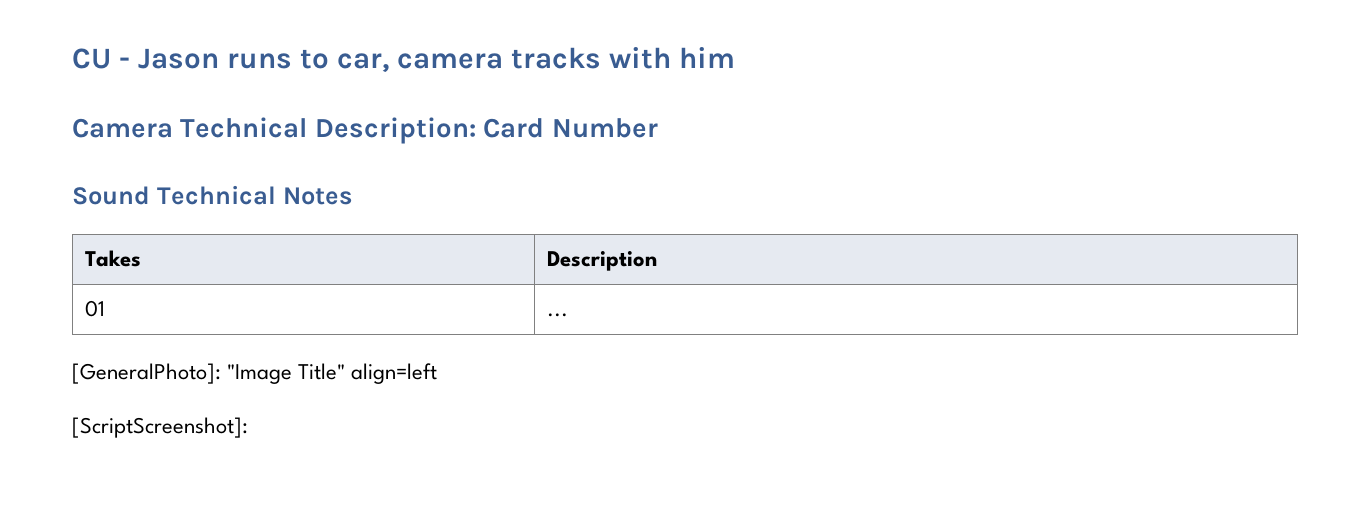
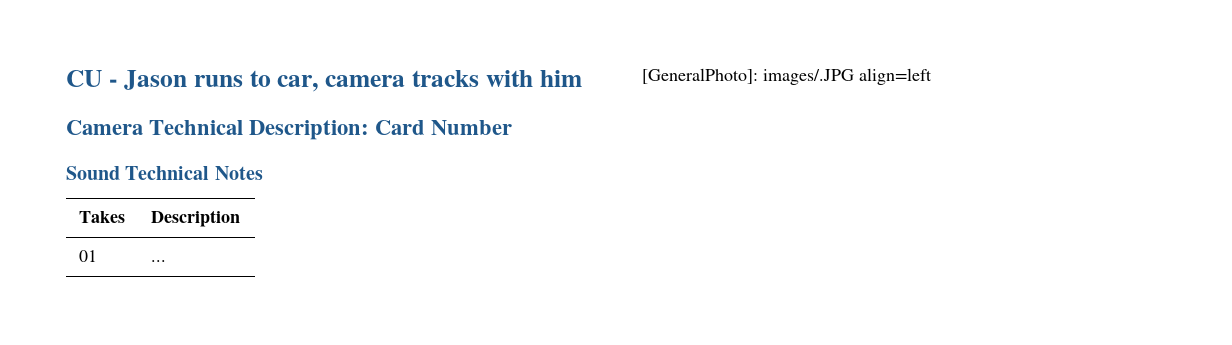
[227,363,346,384] "Image Title" -> [763,69,854,85] images/.JPG
[72,417,248,438] // [ScriptScreenshot]: -> (932, 76) none

